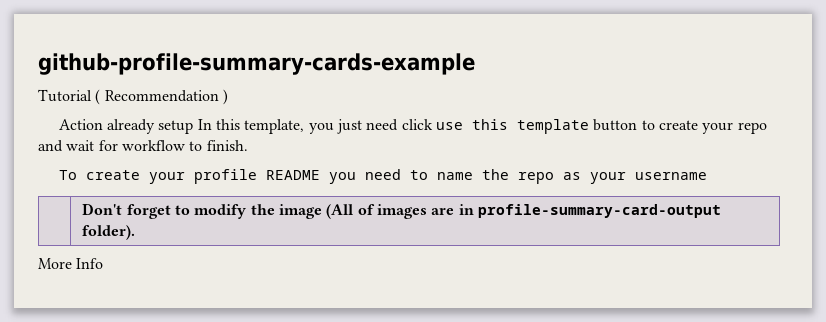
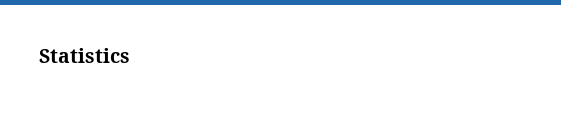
[38,53,475,75] [38,89,228,105] [58,119,767,134] [38,140,248,152] [58,169,707,184] [82,203,721,219] [82,225,136,240] [38,258,104,269] github-profile-summary-cards-example // Tutorial ( Recommendation ) // Action already setup In this template, you just need click use this template button to create your repo and wait for workflow to finish. // To create your profile README you need to name the repo as your username // | Don't forget to modify the image (All of images are in profile-summary-card-output folder). // More Info -> [39,48,130,63] Statistics

